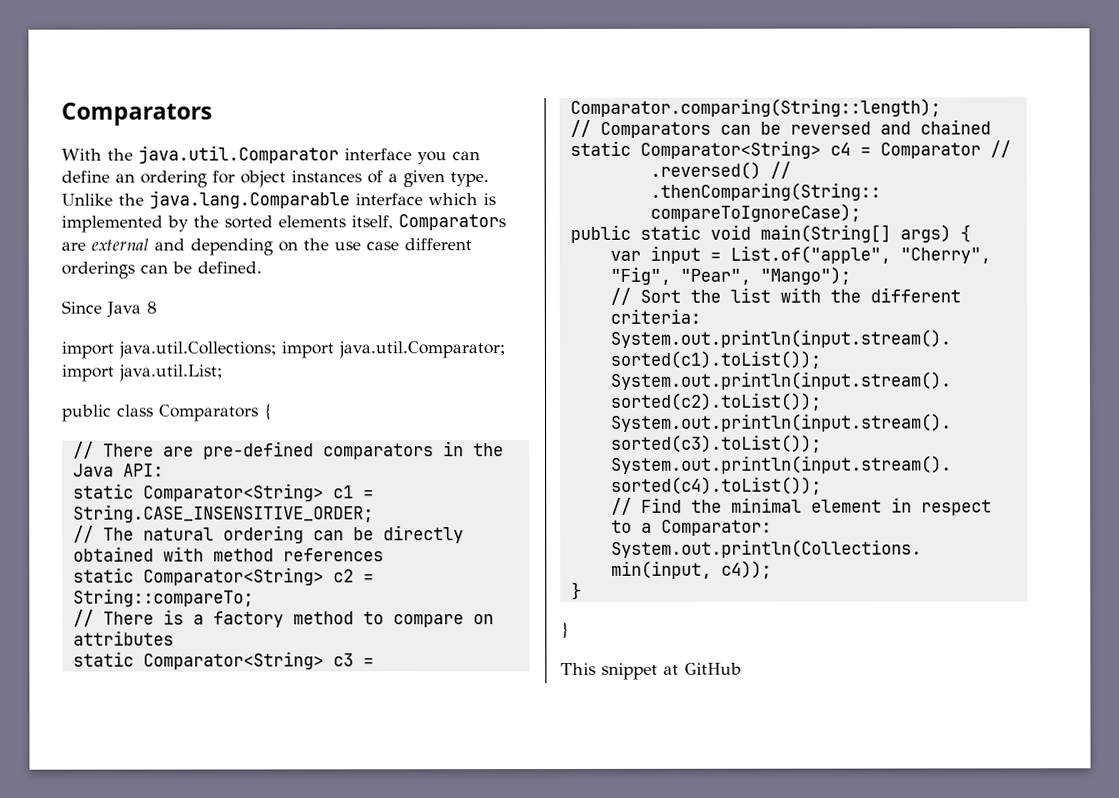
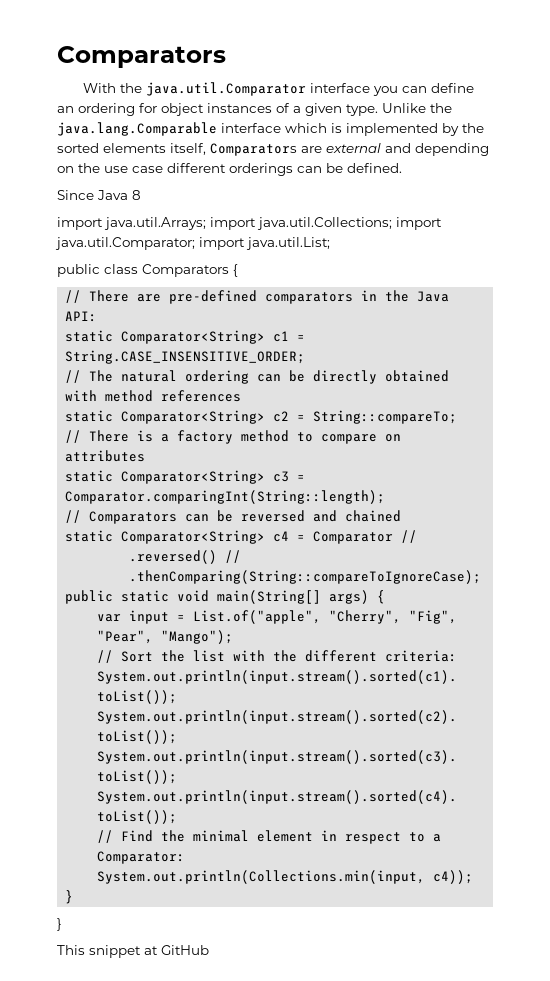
(114, 350) none -> [104,217,256,230] java.util.Arrays; import
[569,98,941,117] Comparator.comparing(String::length); -> [65,490,386,504] Comparator.comparingInt(String::length);

